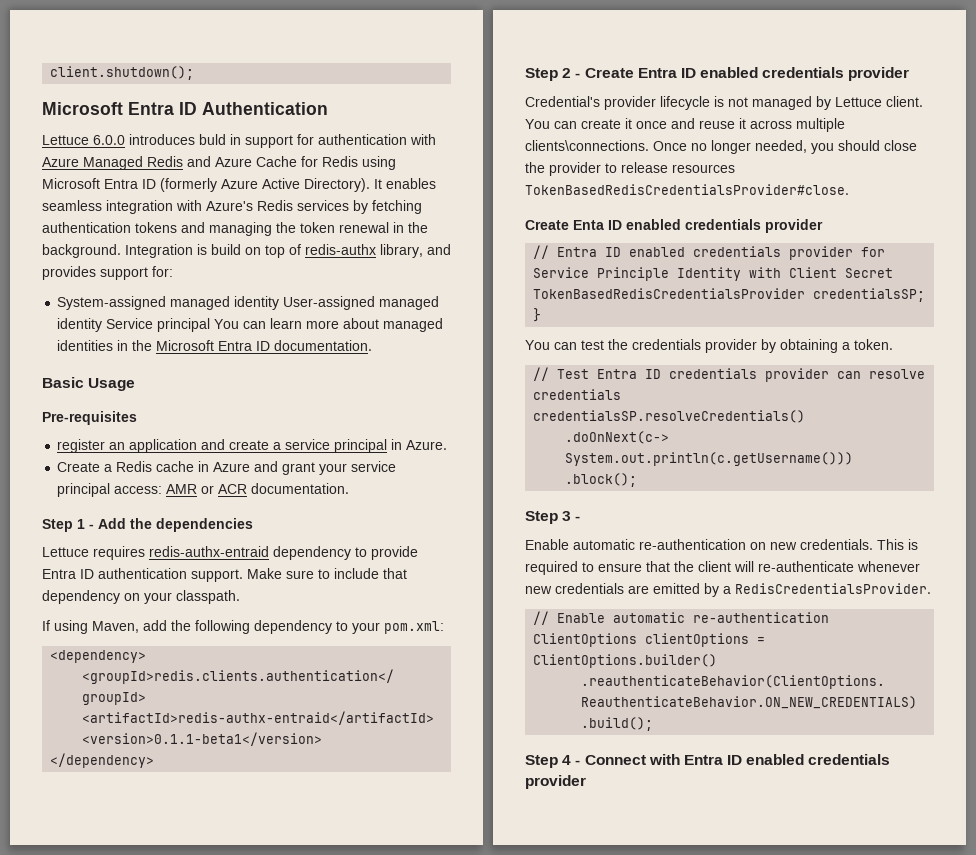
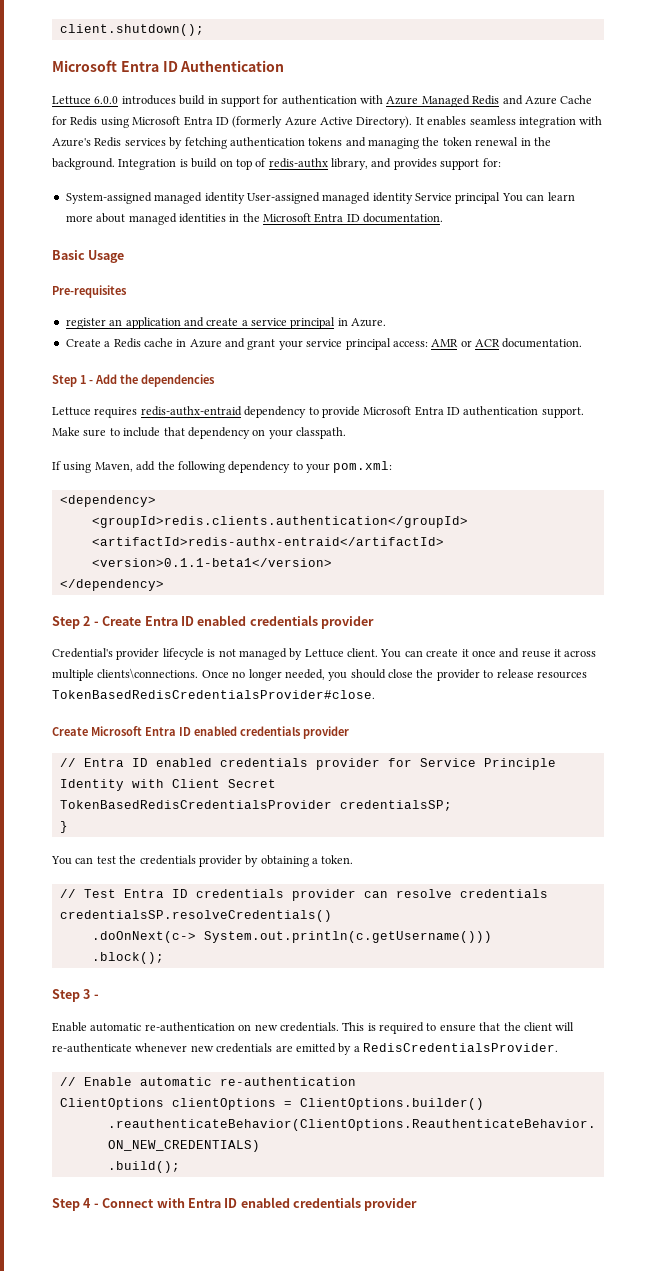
[199,134,226,145] buld -> [179,95,206,105] build
(418, 553) none -> [363,406,412,415] Microsoft
[573,220,604,230] Enta -> [91,726,176,736] Microsoft Entra

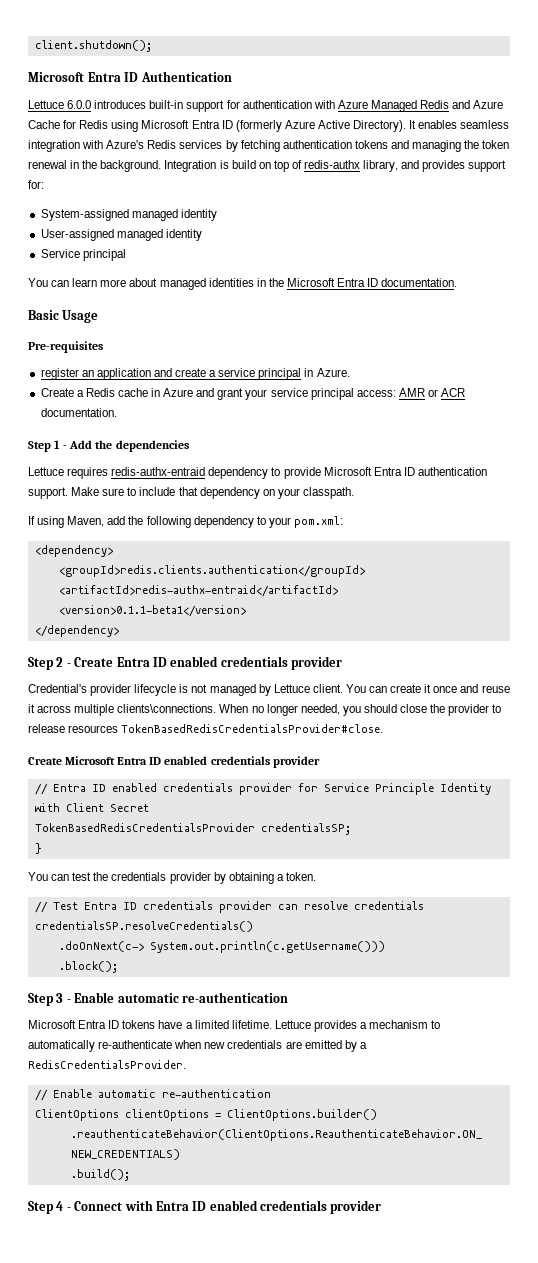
[179,95,218,105] build in -> [149,100,184,109] built-in
(245, 198) none -> (217, 215) //
(413, 198) none -> (202, 235) //
(501, 198) none -> (126, 255) //
[201,670,229,678] Once -> [219,704,249,713] When
[52,1022,575,1034] [52,1043,188,1053] // Enable automatic re-authentication on new credentials. This is required to ensure that the client will re-authenticate whenever -> [74,992,288,1003] [28,1020,441,1032] [28,1040,202,1052] Enable automatic re-authentication // Microsoft Entra ID tokens have a limited lifetime. Lettuce provides a mechanism to automatically re-authenticate when

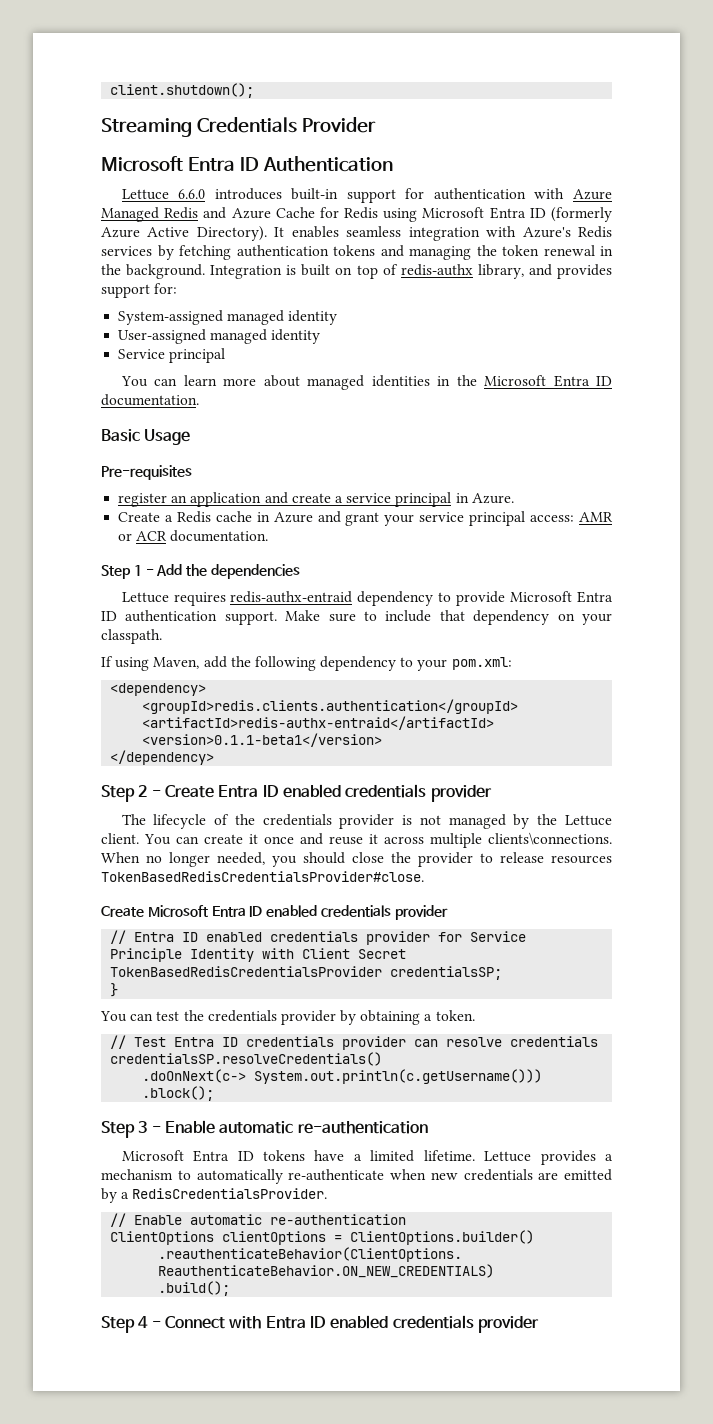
(152, 46) none -> [101,117,377,137] // Streaming Credentials Provider
[67,100,92,109] 6.0.0 -> [178,189,206,199] 6.6.0
[231,160,256,169] build -> [301,264,331,276] built
[28,684,177,696] Credential's provider lifecycle -> [121,814,395,829] The lifecycle of the credentials provider
(271, 690) none -> [537,814,558,825] the

